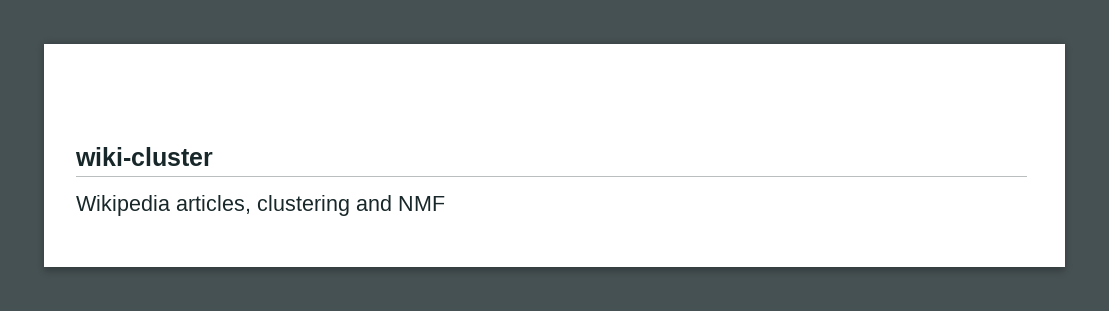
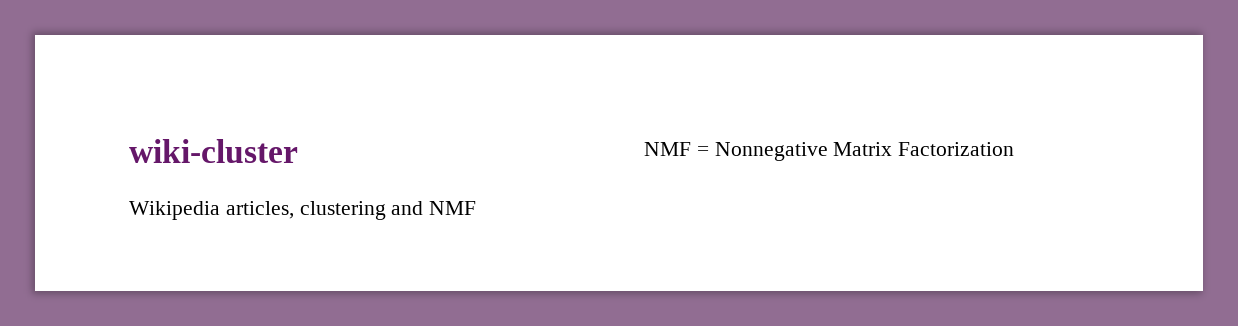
(445, 203) none -> [644,142,1015,161] // NMF = Nonnegative Matrix Factorization

